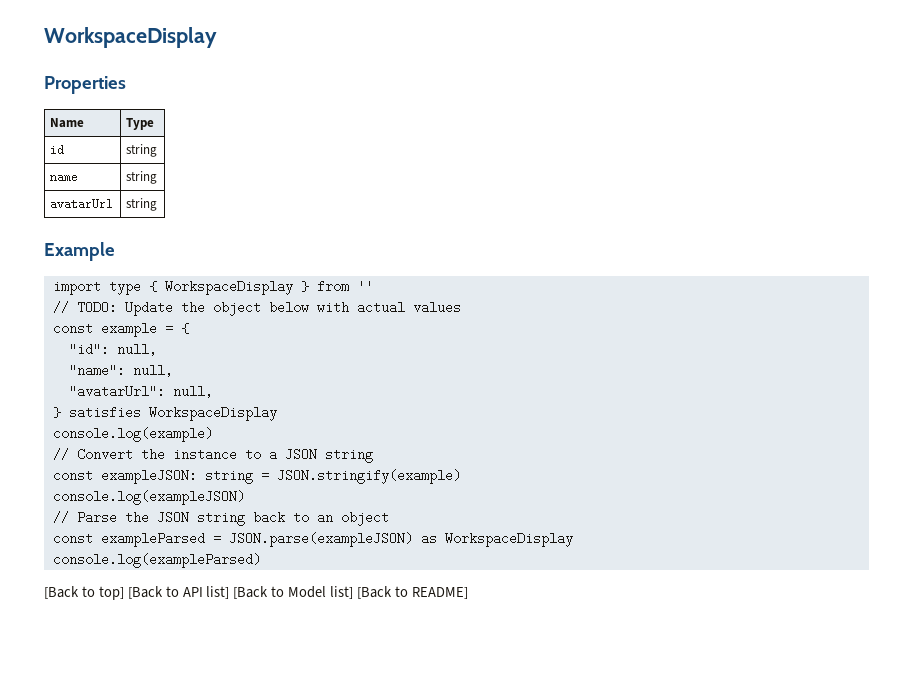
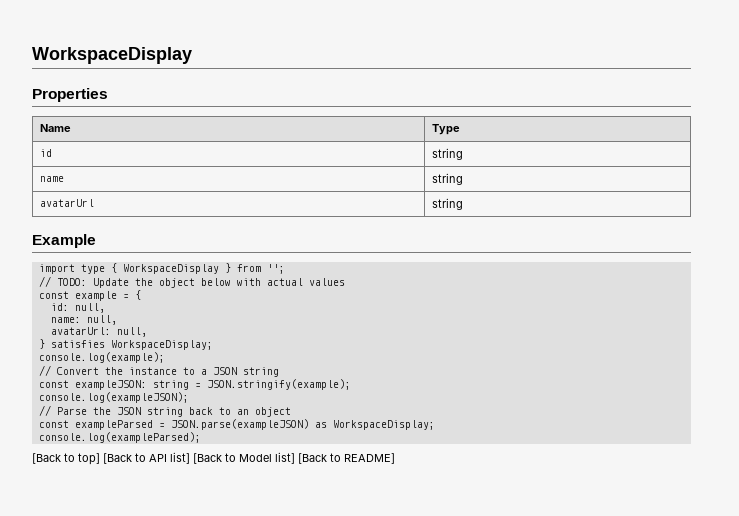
[356,280,373,293] '' -> [266,264,285,274] '';
[68,343,157,356] [68,364,173,377] [68,385,165,398] "id": null, // "name": null, // "avatarUrl": -> [50,303,105,313] [50,315,117,325] [50,327,111,335] id: null, // name: null, // avatarUrl:
[148,406,277,421] [52,427,213,442] WorkspaceDisplay // console.log(example) -> [110,340,213,350] [38,352,165,363] WorkspaceDisplay; // console.log(example);
[276,469,461,484] [52,490,245,505] JSON.stringify(example) // console.log(exampleJSON) -> [206,379,351,390] [38,392,189,403] JSON.stringify(example); // console.log(exampleJSON);
[444,532,573,547] [52,553,261,568] WorkspaceDisplay // console.log(exampleParsed) -> [332,420,435,430] [38,432,201,443] WorkspaceDisplay; // console.log(exampleParsed);

